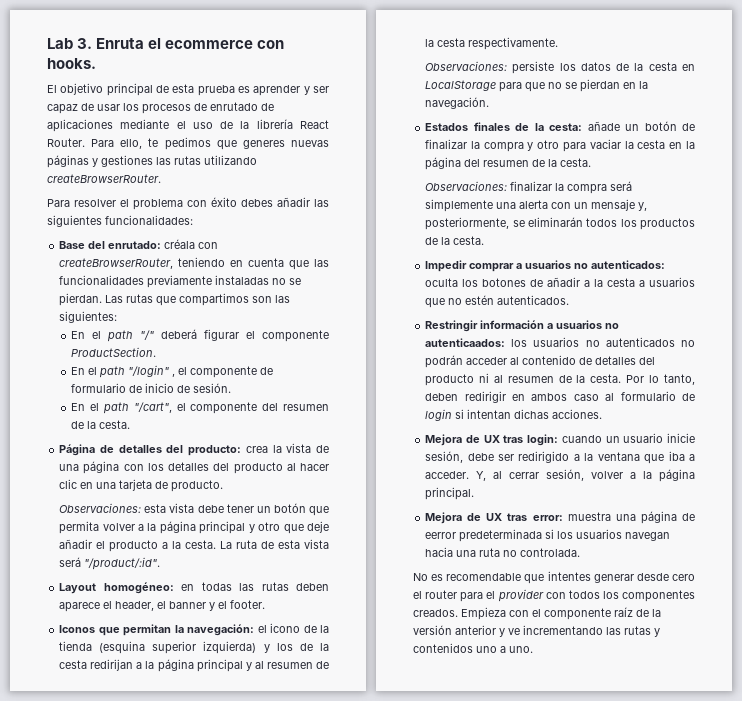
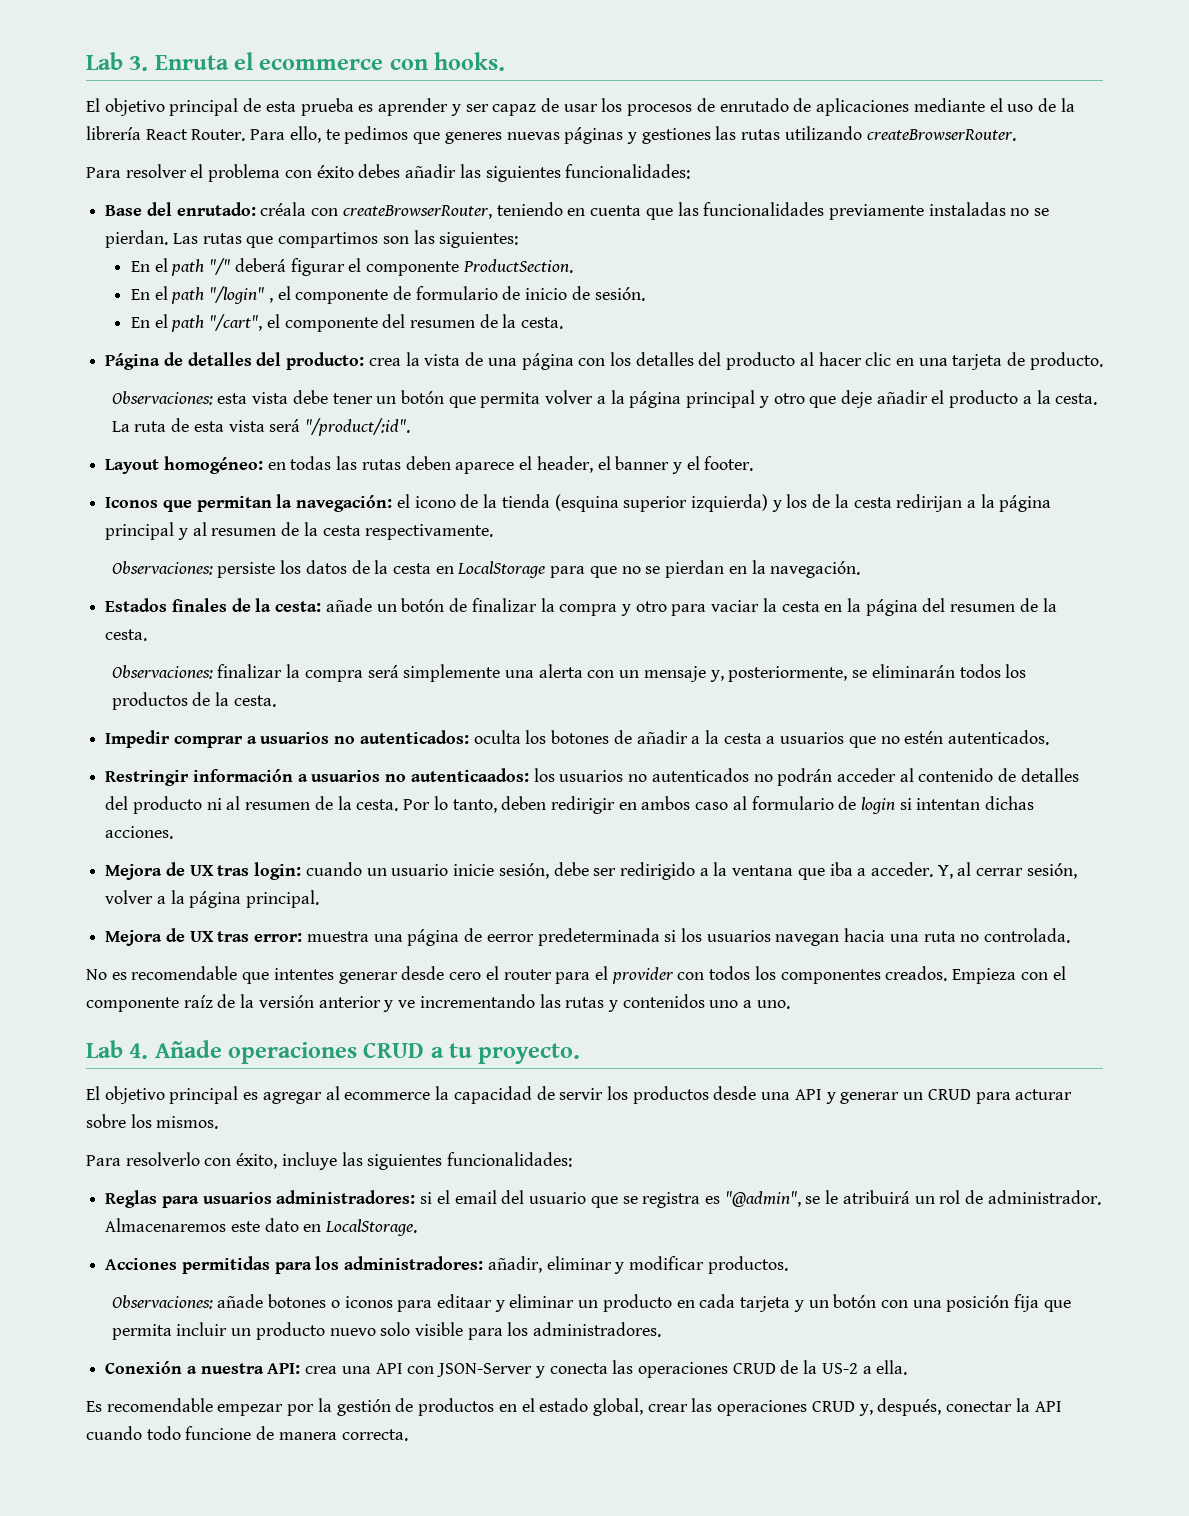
(533, 649) none -> [86,1040,581,1064] [86,1086,1073,1104] [86,1114,219,1129] [86,1152,573,1170] [105,1190,1101,1208] [105,1218,418,1236] [105,1256,788,1274] [111,1294,1071,1312] [111,1322,662,1340] [105,1360,908,1378] [86,1398,1062,1416] [86,1426,408,1441] // Lab 4. Añade operaciones CRUD a tu proyecto. // El objetivo principal es agregar al ecommerce la capacidad de servir los productos desde una API y generar un CRUD para acturar sobre los mismos. // Para resolverlo con éxito, incluye las siguientes funcionalidades: // Reglas para usuarios administradores: si el email del usuario que se registra es "@admin", se le atribuirá un rol de administrador. Almacenaremos este dato en LocalStorage. // Acciones permitidas para los administradores: añadir, eliminar y modificar productos. // Observaciones: añade botones o iconos para editaar y eliminar un producto en cada tarjeta y un botón con una posición fija que permita incluir un producto nuevo solo visible para los administradores. // Conexión a nuestra API: crea una API con JSON-Server y conecta las operaciones CRUD de la US-2 a ella. // Es recomendable empezar por la gestión de productos en el estado global, crear las operaciones CRUD y, después, conectar la API cuando todo funcione de manera correcta.

